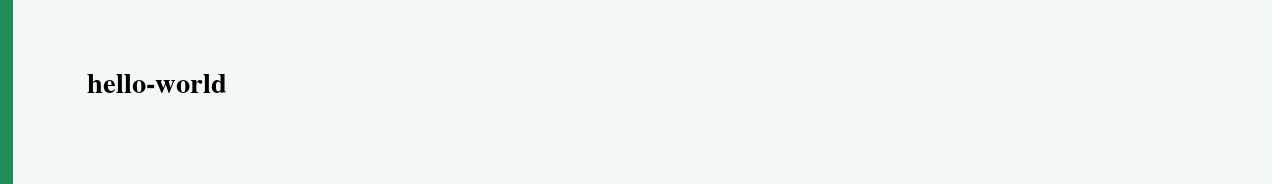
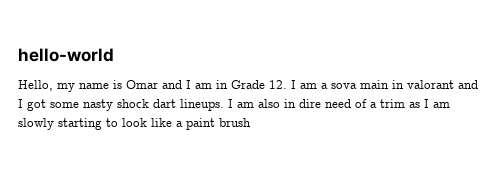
(227, 83) none -> [18,80,478,92] [18,99,450,111] [18,118,251,130] // Hello, my name is Omar and I am in Grade 12. I am a sova main in valorant and I got some nasty shock dart lineups. I am also in dire need of a trim as I am slowly starting to look like a paint brush

